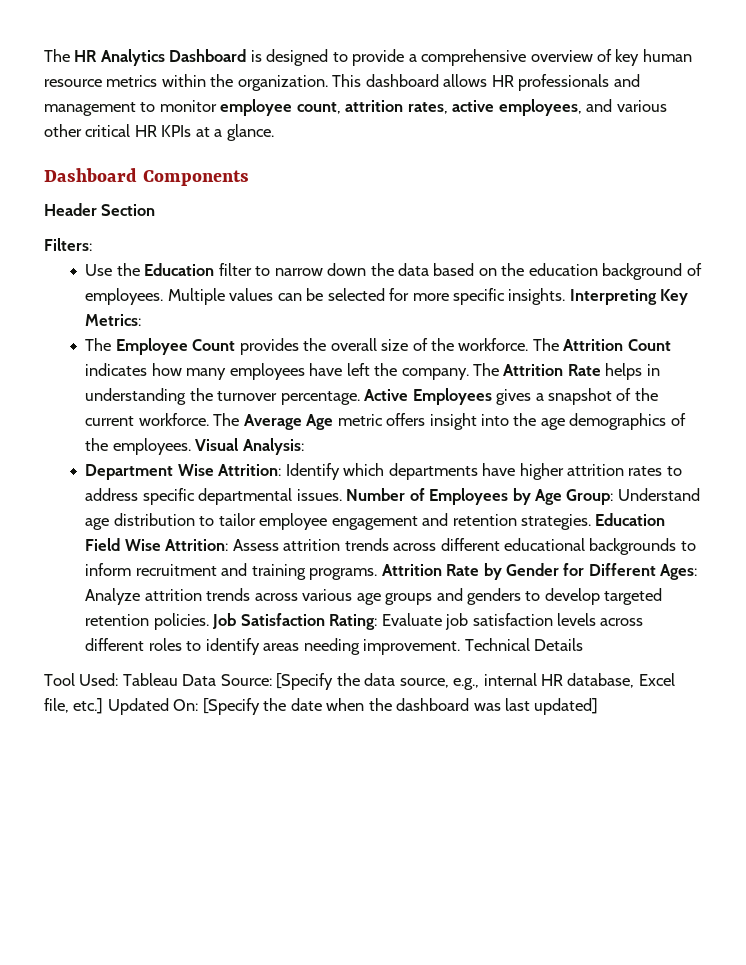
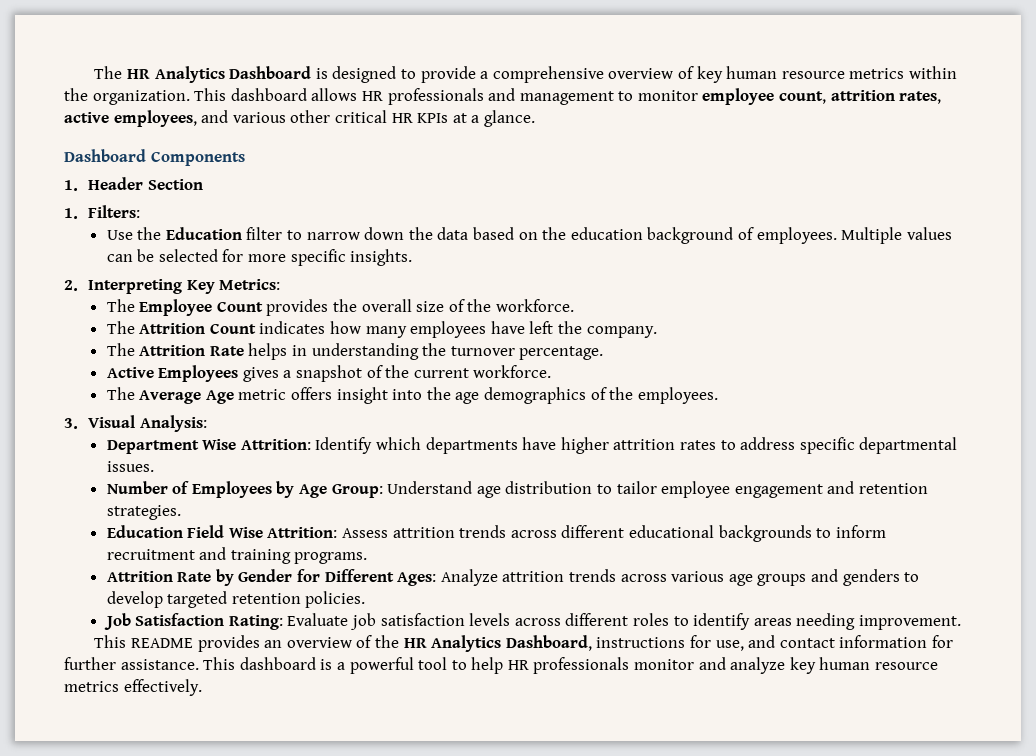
(249, 178) none -> [64,180,78,191] 1.
(156, 210) none -> [64,208,78,219] 1.
(566, 296) none -> [64,280,78,291] // 2.
(529, 344) none -> (574, 305) //
(469, 374) none -> (657, 332) //
(360, 398) none -> (604, 353) //
(209, 419) none -> (552, 371) //
(191, 446) none -> [64,418,78,429] // 3.
(342, 495) none -> (154, 466) //
(592, 522) none -> (181, 512) //
(378, 574) none -> (368, 558) //
(209, 621) none -> (366, 599) //
[464,638,584,651] [44,673,675,690] [44,698,599,715] Technical Details // Tool Used: Tableau Data Source: [Specify the data source, e.g., internal HR database, Excel file, etc.] Updated On: [Specify the date when the dashboard was last updated] -> [94,635,953,652] [64,657,939,674] [64,679,202,696] // This README provides an overview of the HR Analytics Dashboard, instructions for use, and contact information for further assistance. This dashboard is a powerful tool to help HR professionals monitor and analyze key human resource metrics effectively.

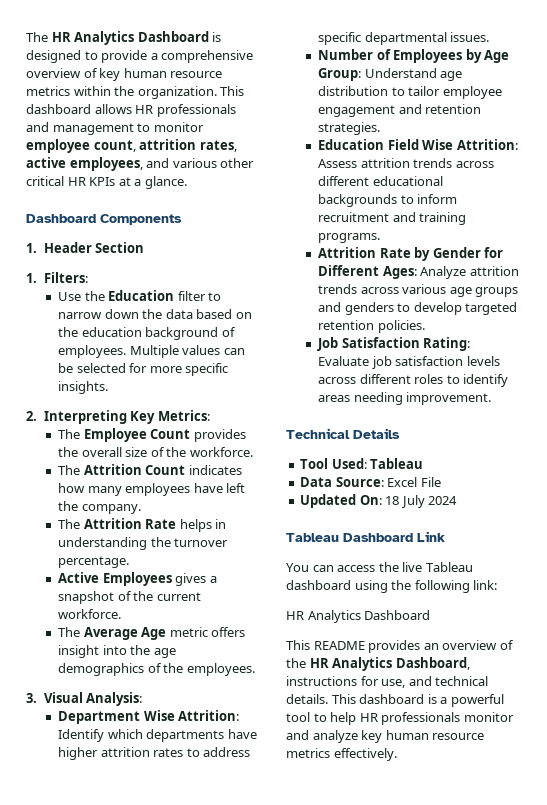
(961, 622) none -> [286,428,400,439] [300,458,424,469] [300,477,441,487] [300,494,458,508] [286,531,445,542] [286,562,473,572] [286,580,498,593] [286,610,431,623] // Technical Details // Tool Used: Tableau // Data Source: Excel File // Updated On: 18 July 2024 // Tableau Dashboard Link // You can access the live Tableau dashboard using the following link: // HR Analytics Dashboard
[779,635,953,648] [64,657,199,670] contact information for further assistance. -> [435,676,489,686] [286,694,328,704] technical details.

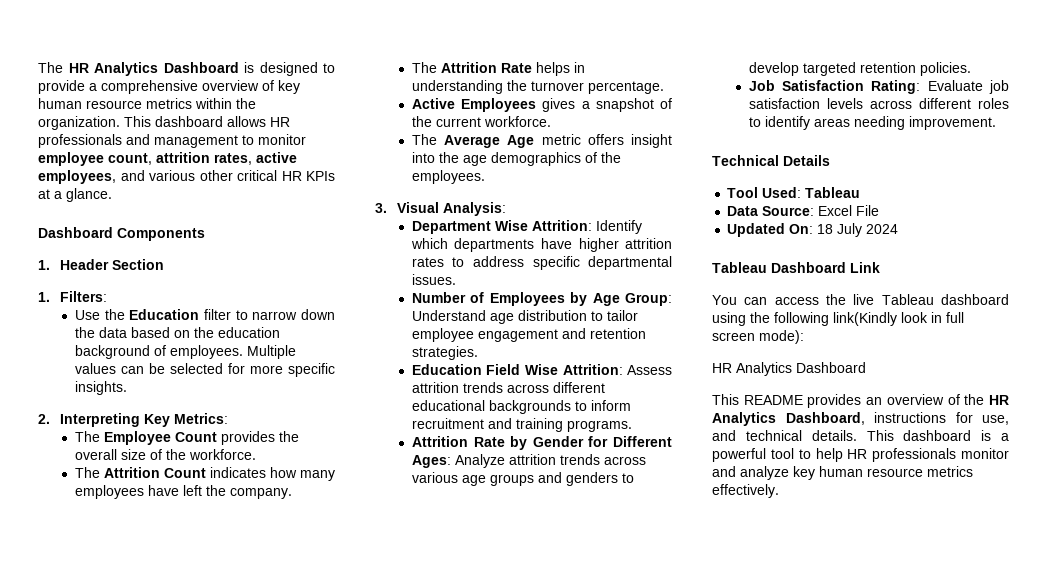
[473,580,498,590] link: -> [833,312,964,326] [712,330,804,344] link(Kindly look in full screen mode):

